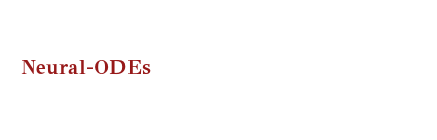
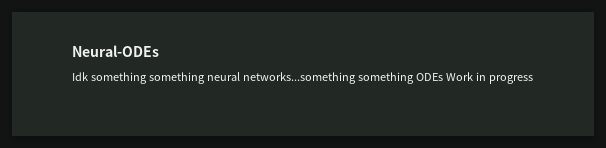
(151, 67) none -> [72,72,533,84] // Idk something something neural networks...something something ODEs Work in progress

